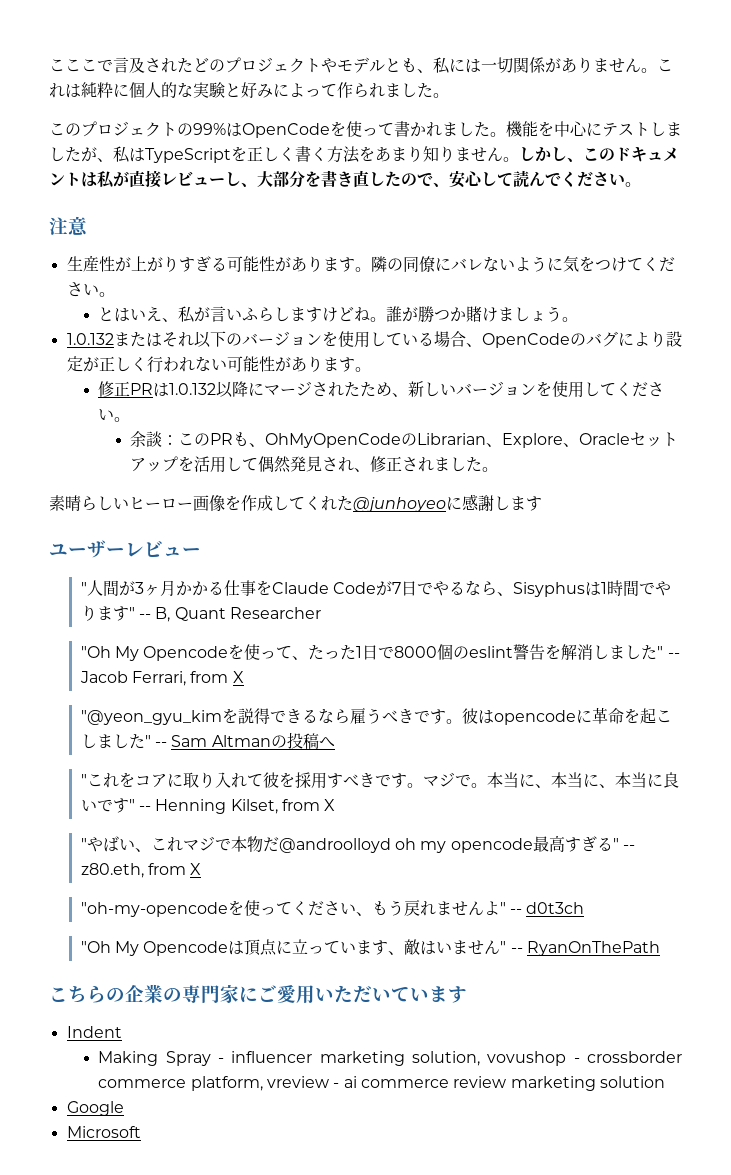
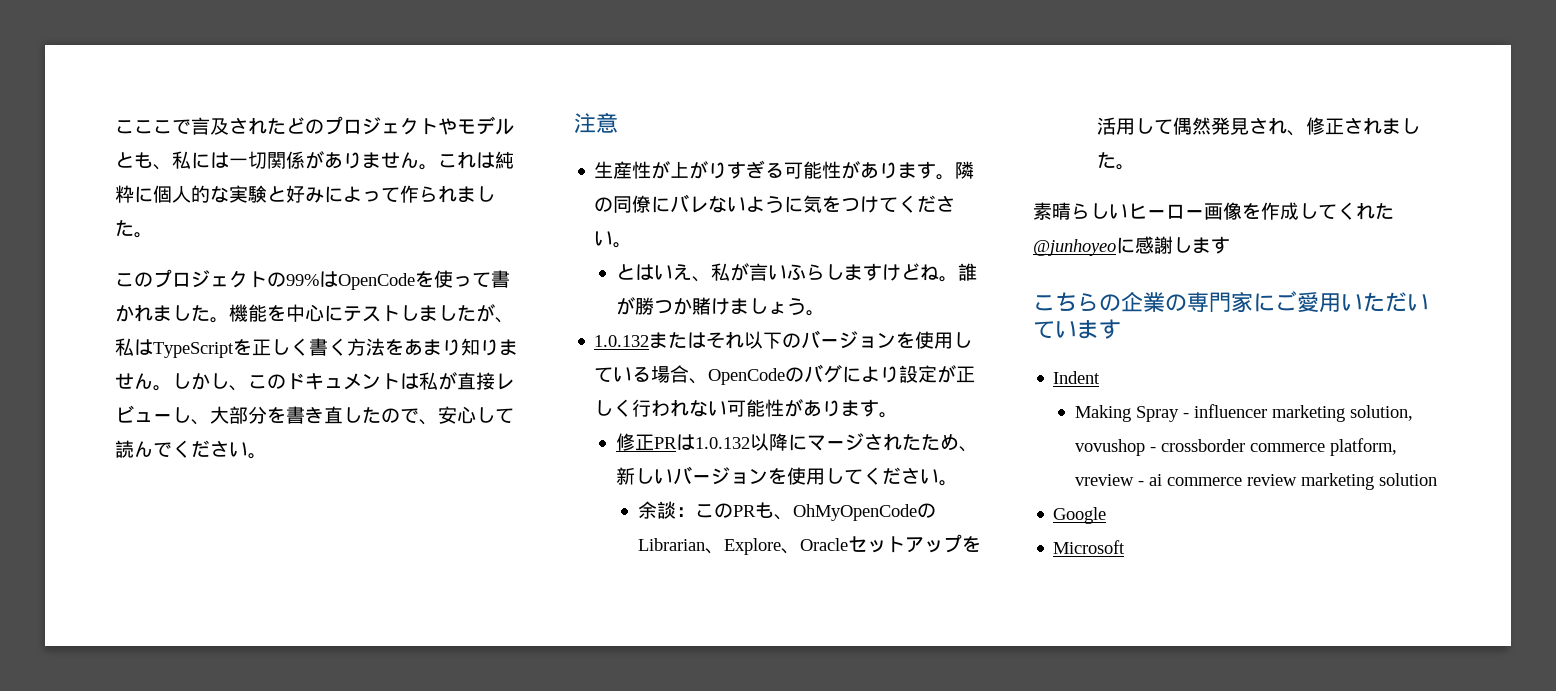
[49,540,201,558] [80,580,672,597] [80,605,321,622] [80,644,680,661] [79,671,244,686] [80,707,672,725] [80,732,335,749] [80,772,679,789] [80,798,336,814] [80,835,635,853] [80,863,202,878] [80,900,585,917] [80,939,660,956] // ユーザーレビュー // "人間が3ヶ月かかる仕事をClaude Codeが7日でやるなら、Sisyphusは1時間でやります" -- B, Quant Researcher // "Oh My Opencodeを使って、たった1日で8000個のeslint警告を解消しました" -- Jacob Ferrari, from X // "@yeon_gyu_kimを説得できるなら雇うべきです。彼はopencodeに革命を起こしました" -- Sam Altmanの投稿へ // "これをコアに取り入れて彼を採用すべきです。マジで。本当に、本当に、本当に良いです" -- Henning Kilset, from X // "やばい、これマジで本物だ@androolloyd oh my opencode最高すぎる" -- z80.eth, from X // "oh-my-opencodeを使ってください、もう戻れませんよ" -- d0t3ch // "Oh My Opencodeは頂点に立っています、敵はいません" -- RyanOnThePath -> (1230, 245) none

